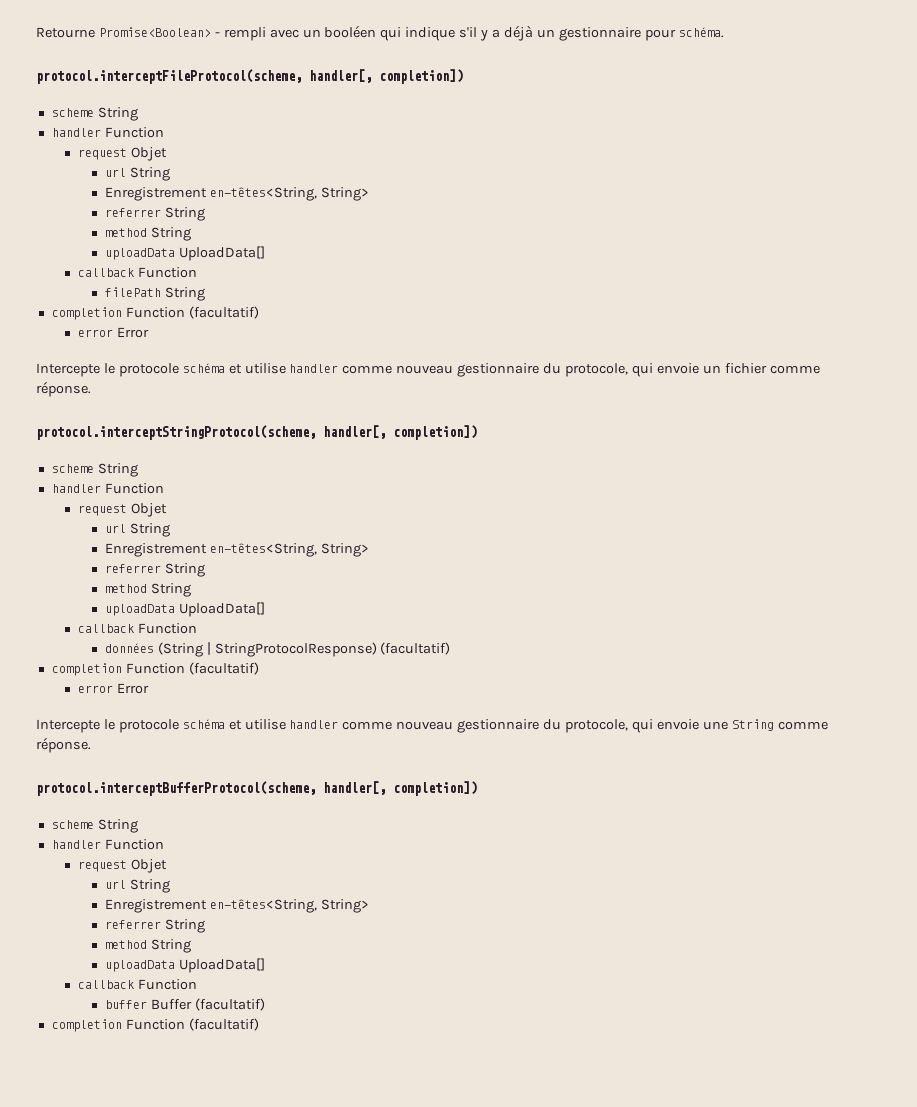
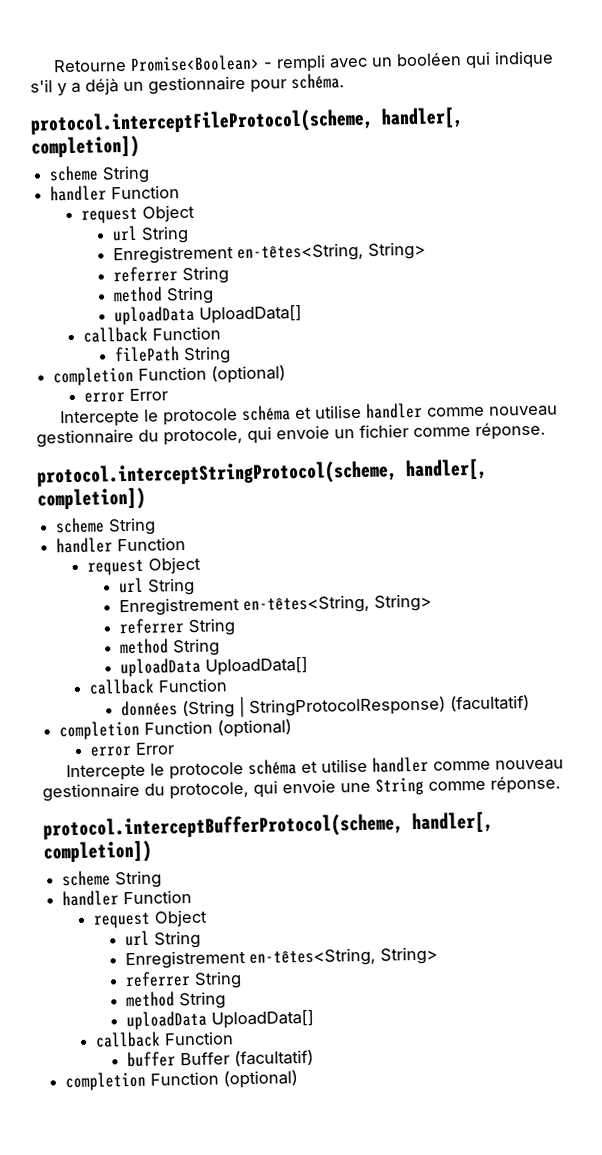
[131,147,168,161] Objet -> [142,204,196,223] Object
[188,306,259,319] (facultatif) -> [211,365,287,384] (optional)
[131,503,168,517] Objet -> [148,556,202,575] Object
[188,662,259,675] (facultatif) -> [217,719,293,738] (optional)
[131,859,168,873] Objet -> [154,909,209,928] Object
[188,1018,259,1031] (facultatif) -> [223,1070,299,1089] (optional)

